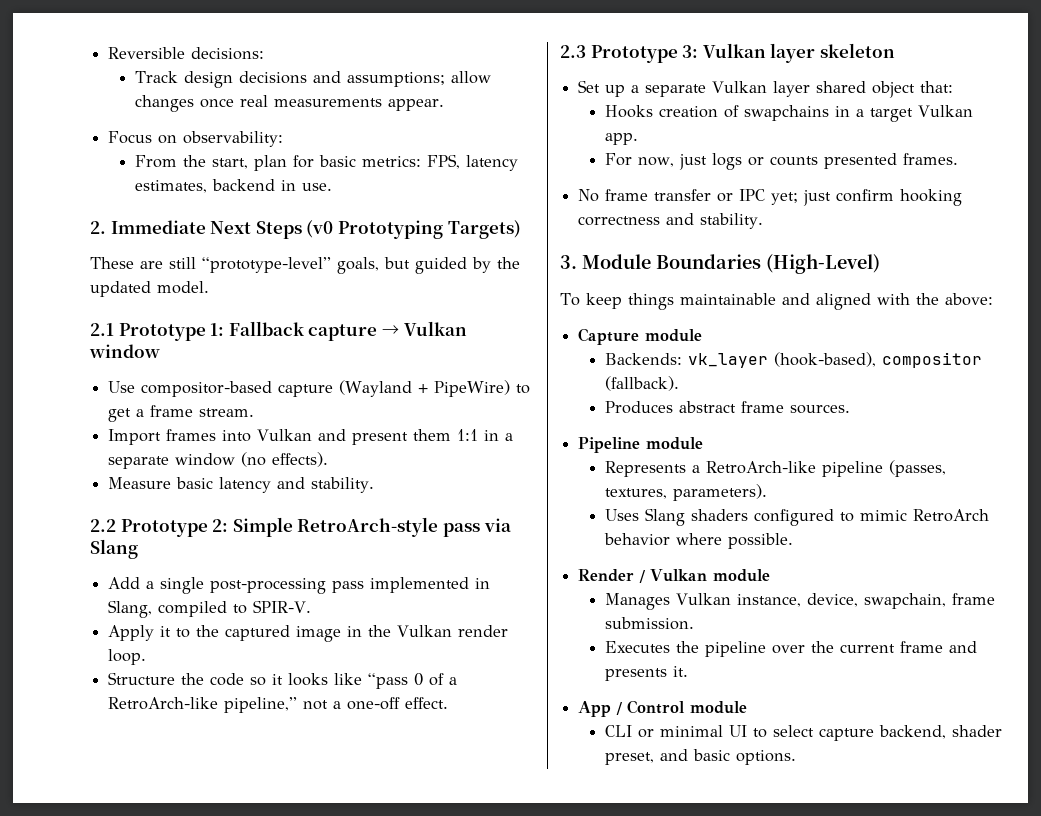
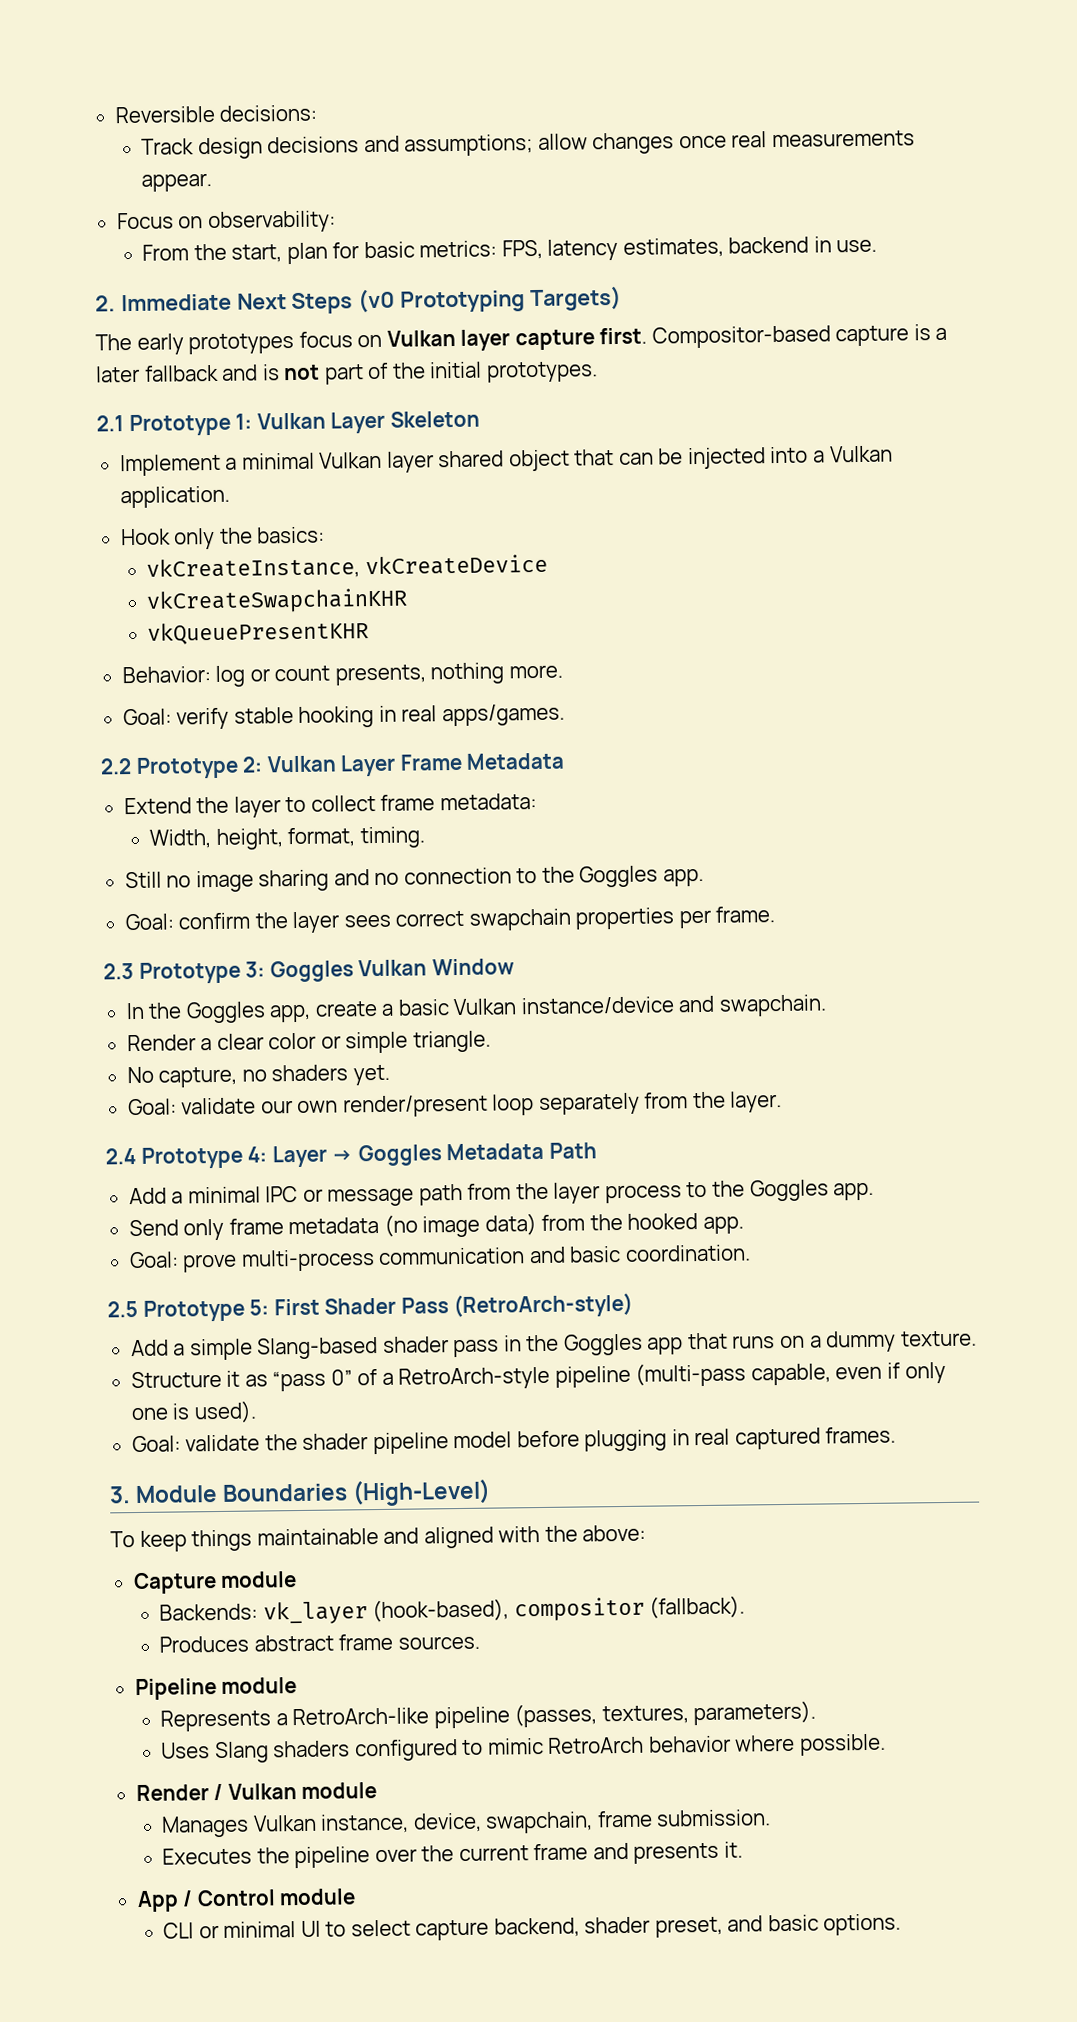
[90,257,520,274] [90,281,209,297] [90,321,467,341] [89,344,160,358] [108,380,531,397] [108,405,255,422] [108,429,514,445] [108,452,329,469] [108,477,375,493] [90,517,511,537] [90,539,138,559] [108,577,491,594] [108,600,312,618] [108,625,509,642] [108,649,147,665] [108,672,458,689] [108,697,449,713] [560,43,895,63] [578,80,954,98] [605,105,974,122] [605,133,639,145] [605,153,959,170] [578,189,963,206] [578,213,764,229] These are still “prototype-level” goals, but guided by the updated model. // 2.1 Prototype 1: Fallback capture → Vulkan window // Use compositor-based capture (Wayland + PipeWire) to get a frame stream. // Import frames into Vulkan and present them 1:1 in a separate window (no effects). // Measure basic latency and stability. // 2.2 Prototype 2: Simple RetroArch-style pass via Slang // Add a single post-processing pass implemented in Slang, compiled to SPIR-V. // Apply it to the captured image in the Vulkan render loop. // Structure the code so it looks like “pass 0 of a RetroArch-like pipeline,” not a one-off effect. // 2.3 Prototype 3: Vulkan layer skeleton // Set up a separate Vulkan layer shared object that: // Hooks creation of swapchains in a target Vulkan app. // For now, just logs or counts presented frames. // No frame transfer or IPC yet; just confirm hooking correctness and stability. -> [95,324,948,355] [95,361,598,385] [96,410,480,437] [119,445,893,477] [119,485,230,509] [119,526,326,550] [145,553,548,580] [145,587,408,614] [146,621,369,645] [121,662,563,687] [122,703,565,730] [100,752,565,779] [123,793,537,818] [148,826,425,850] [124,865,704,893] [124,906,776,934] [103,958,515,984] [125,994,827,1024] [126,1030,491,1054] [126,1064,390,1088] [127,1090,783,1118] [105,1142,597,1169] [128,1179,875,1207] [128,1213,744,1241] [128,1244,751,1273] [107,1292,634,1322] [130,1330,977,1361] [130,1361,946,1392] [130,1400,257,1424] [131,1426,897,1455] The early prototypes focus on Vulkan layer capture first. Compositor-based capture is a later fallback and is not part of the initial prototypes. // 2.1 Prototype 1: Vulkan Layer Skeleton // Implement a minimal Vulkan layer shared object that can be injected into a Vulkan application. // Hook only the basics: // vkCreateInstance, vkCreateDevice // vkCreateSwapchainKHR // vkQueuePresentKHR // Behavior: log or count presents, nothing more. // Goal: verify stable hooking in real apps/games. // 2.2 Prototype 2: Vulkan Layer Frame Metadata // Extend the layer to collect frame metadata: // Width, height, format, timing. // Still no image sharing and no connection to the Goggles app. // Goal: confirm the layer sees correct swapchain properties per frame. // 2.3 Prototype 3: Goggles Vulkan Window // In the Goggles app, create a basic Vulkan instance/device and swapchain. // Render a clear color or simple triangle. // No capture, no shaders yet. // Goal: validate our own render/present loop separately from the layer. // 2.4 Prototype 4: Layer → Goggles Metadata Path // Add a minimal IPC or message path from the layer process to the Goggles app. // Send only frame metadata (no image data) from the hooked app. // Goal: prove multi-process communication and basic coordination. // 2.5 Prototype 5: First Shader Pass (RetroArch-style) // Add a simple Slang-based shader pass in the Goggles app that runs on a dummy texture. // Structure it as “pass 0” of a RetroArch-style pipeline (multi-pass capable, even if only one is used). // Goal: validate the shader pipeline model before plugging in real captured frames.

